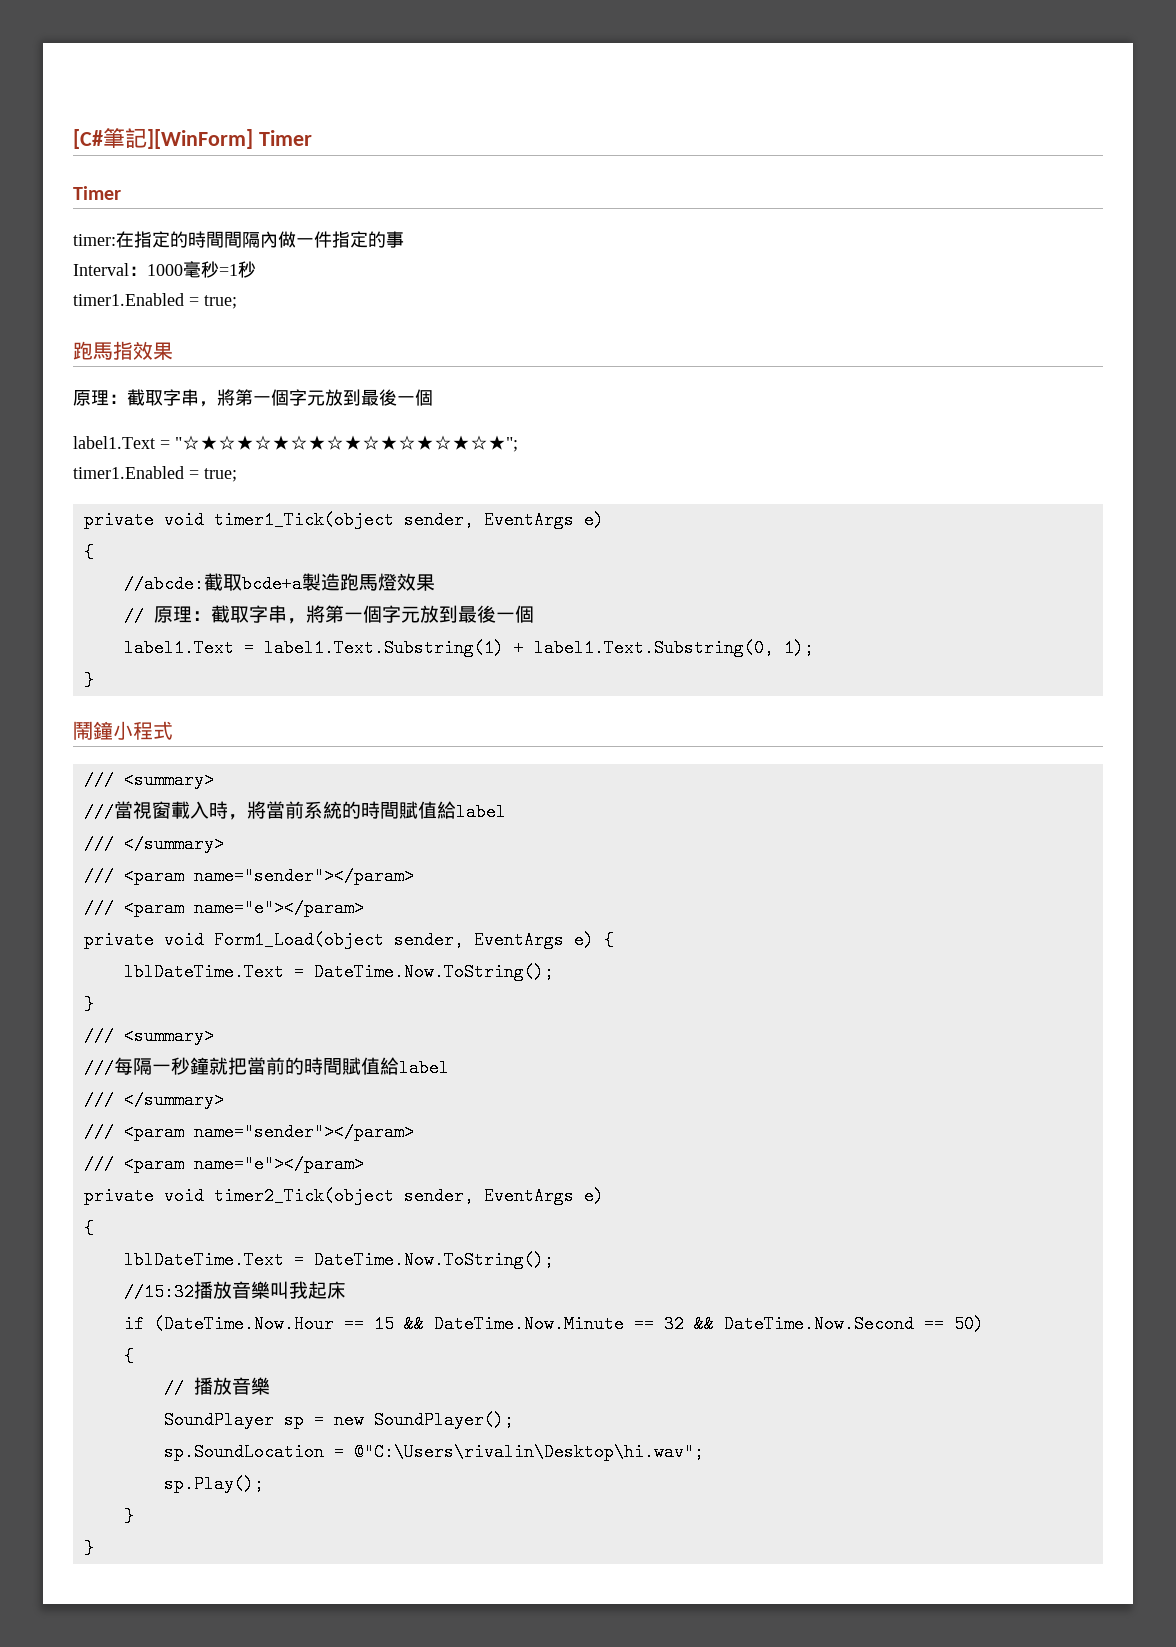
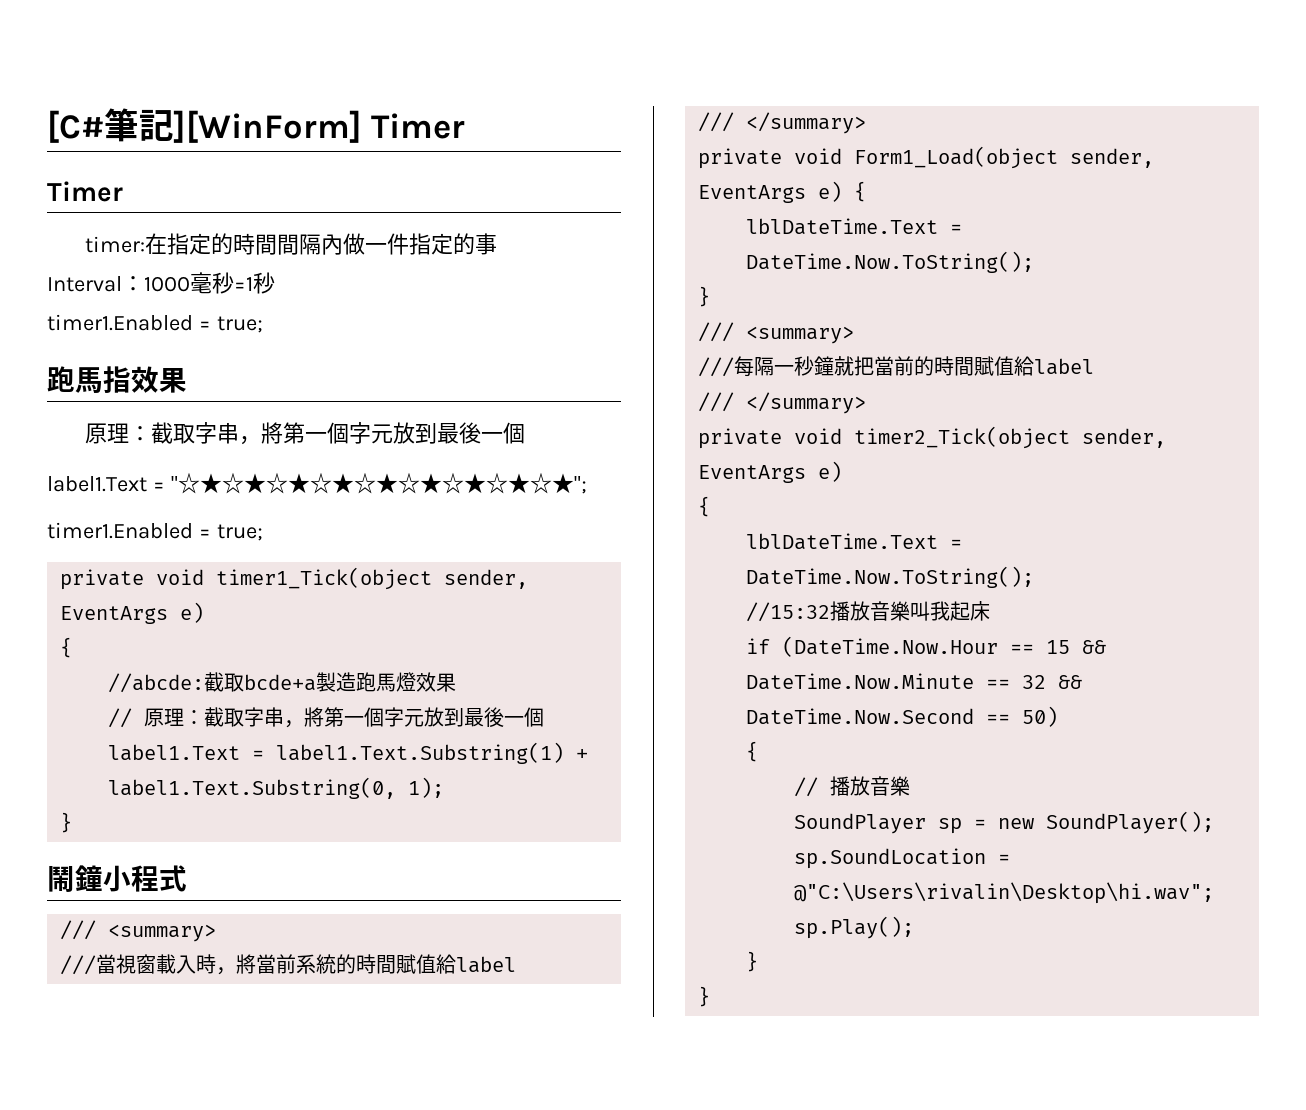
[83,867,414,885] [83,899,364,917] // /// <param name="sender"></param> // /// <param name="e"></param> -> (867, 123) none
[83,1123,414,1141] [83,1155,364,1173] // /// <param name="sender"></param> // /// <param name="e"></param> -> (867, 403) none

